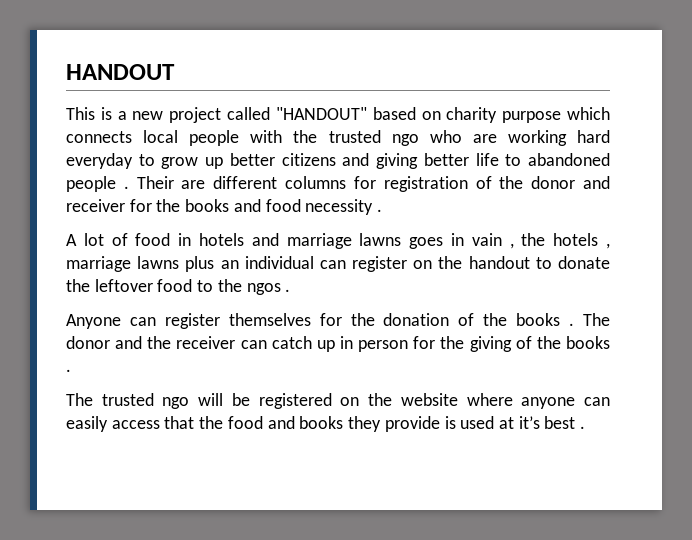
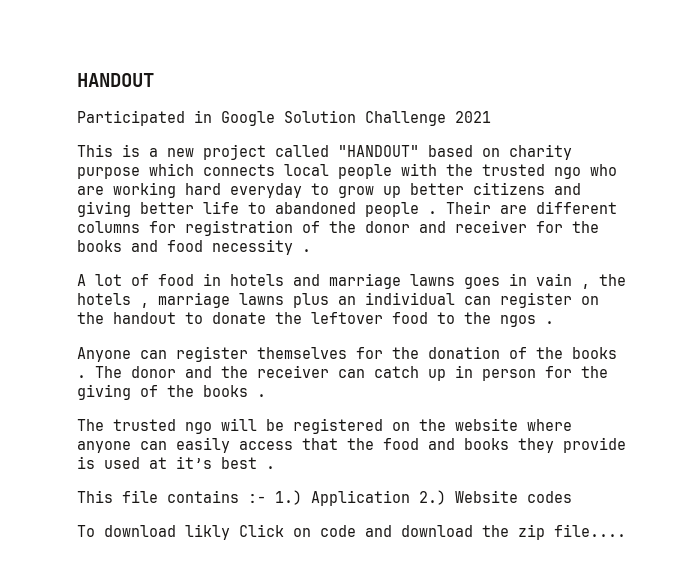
(175, 72) none -> [77,110,491,126] // Participated in Google Solution Challenge 2021
(586, 427) none -> [77,490,572,506] [77,524,626,540] // This file contains :- 1.) Application 2.) Website codes // To download likly Click on code and download the zip file....

